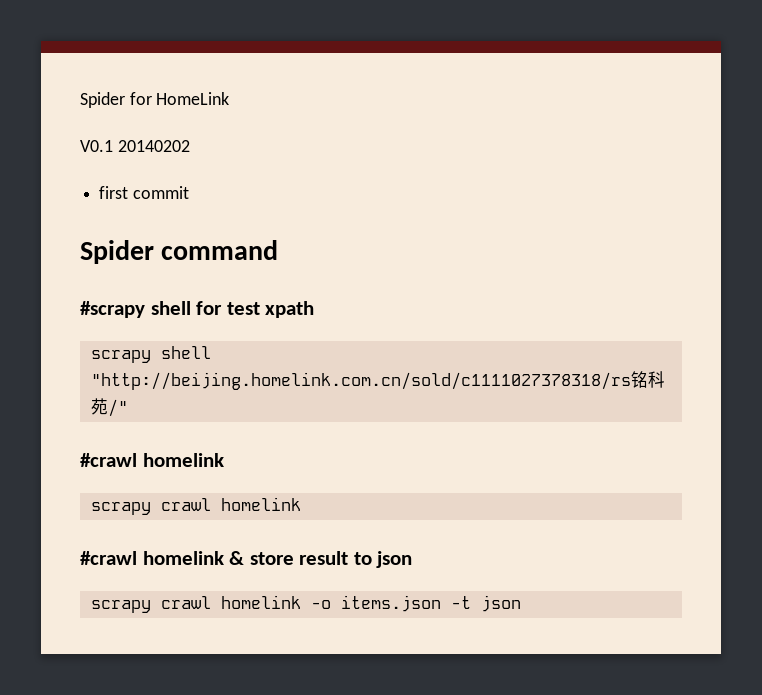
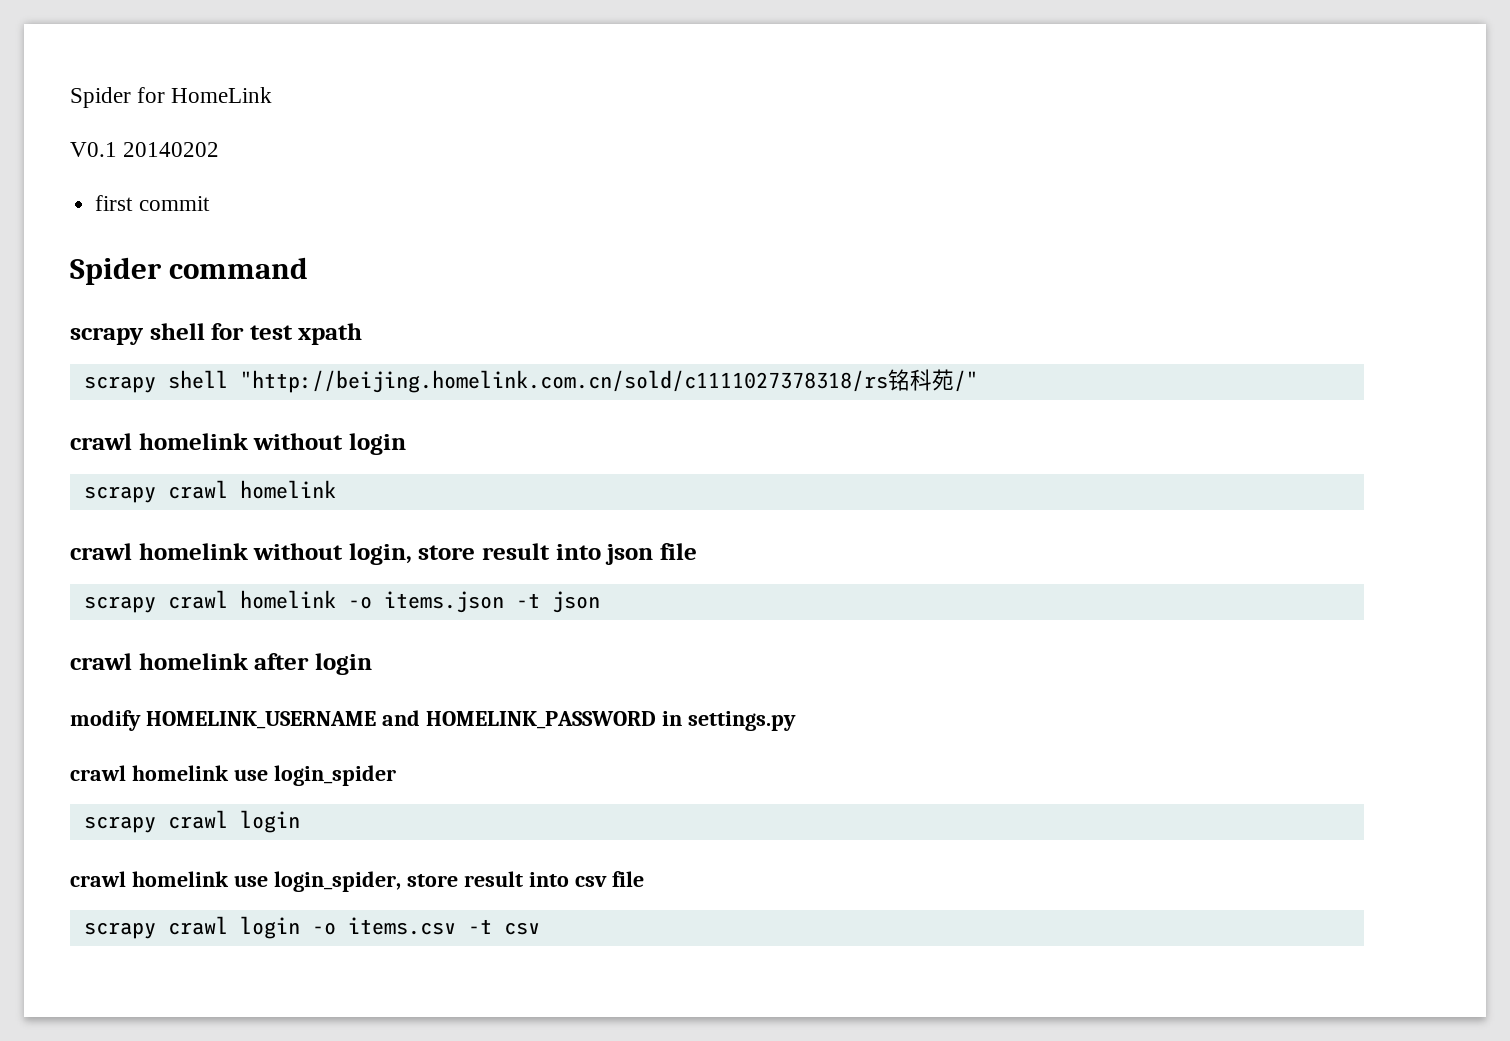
[80,301,145,318] #scrapy -> [70,327,144,345] scrapy
[80,453,224,467] #crawl homelink -> [70,433,406,455] crawl homelink without login
[80,551,413,568] #crawl homelink & store result to json -> [70,543,697,565] crawl homelink without login, store result into json file
(521, 603) none -> [70,653,372,675] [70,710,796,731] [70,765,396,786] [83,810,300,833] [70,871,644,892] [83,916,540,939] // crawl homelink after login // modify HOMELINK_USERNAME and HOMELINK_PASSWORD in settings.py // crawl homelink use login_spider // scrapy crawl login // crawl homelink use login_spider, store result into csv file // scrapy crawl login -o items.csv -t csv

